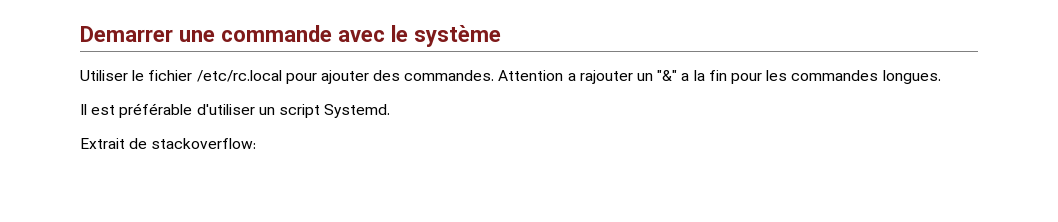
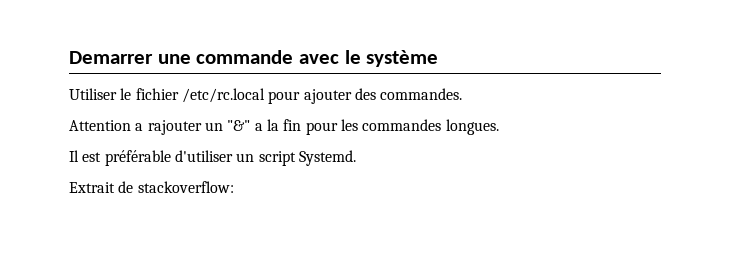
(495, 75) none -> (463, 94) //

